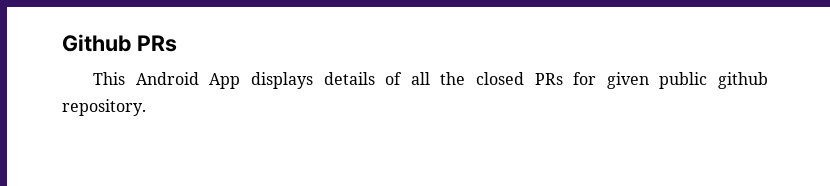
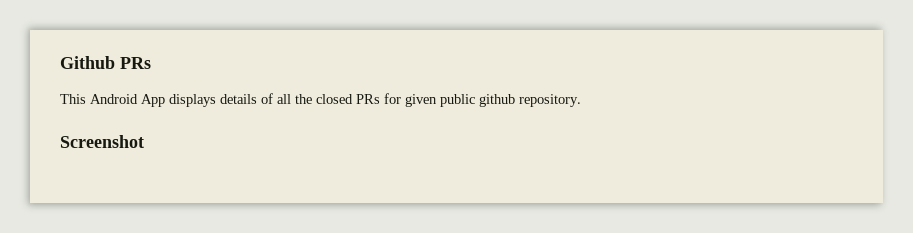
(146, 107) none -> [60,135,144,148] // Screenshot

